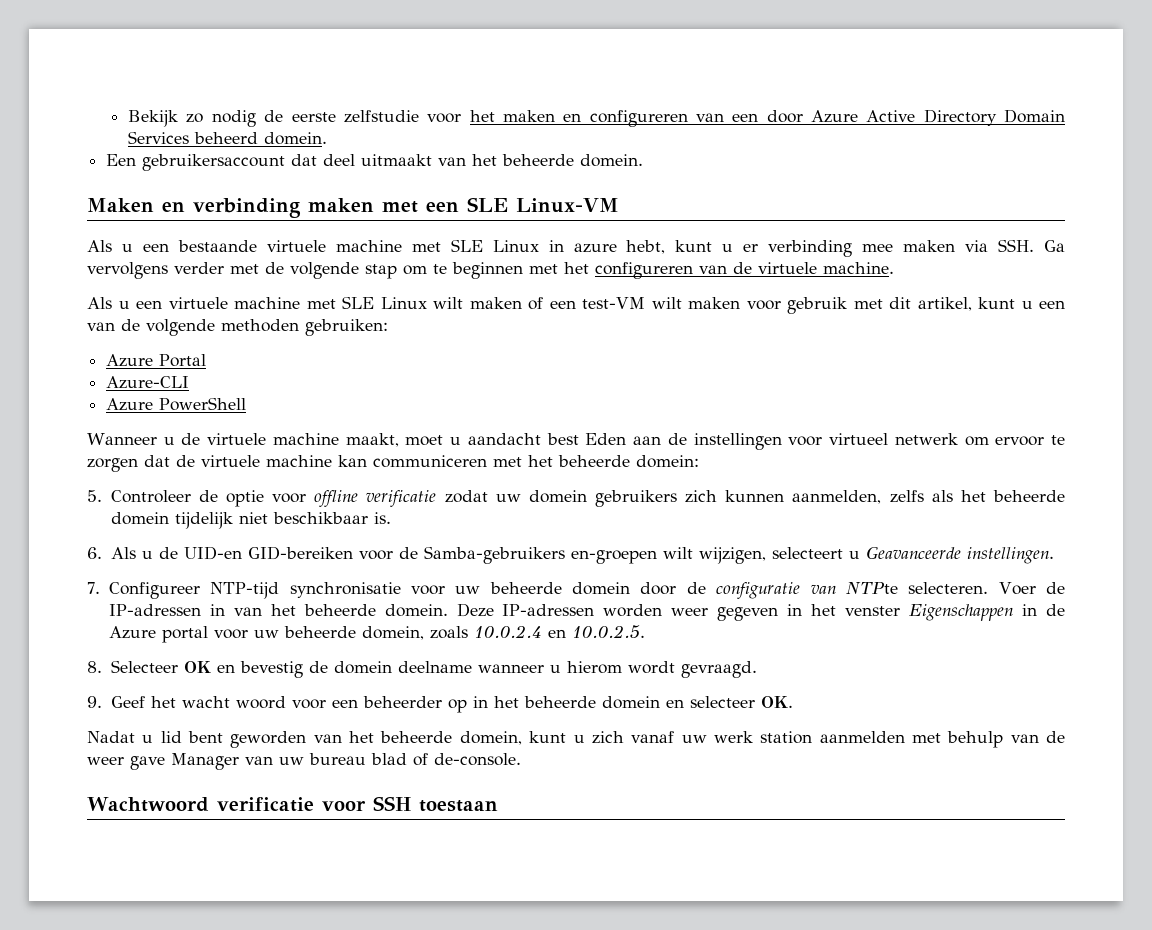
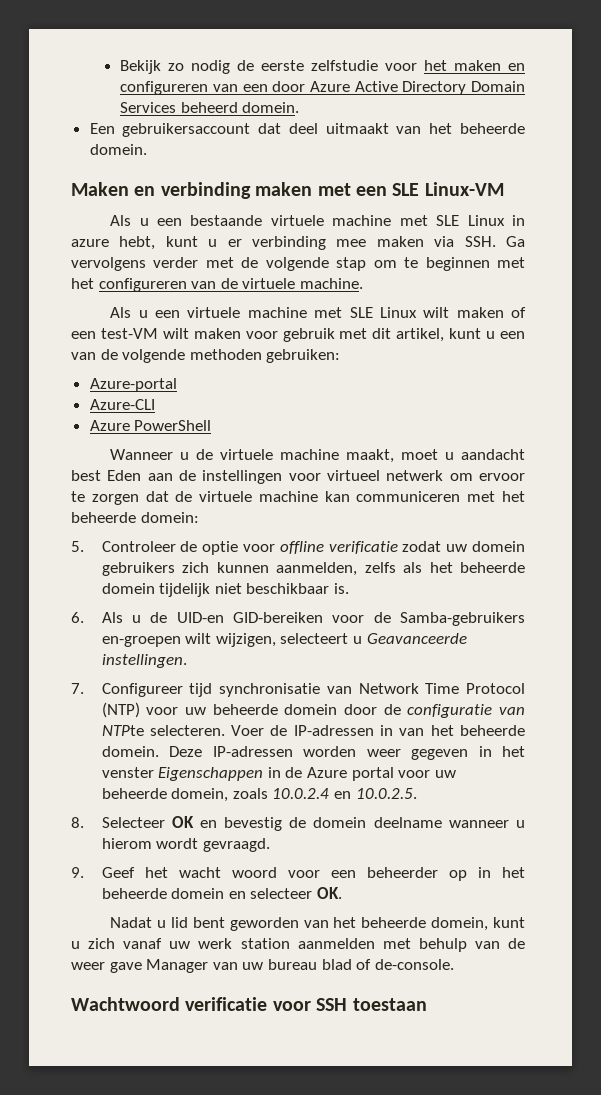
[106,354,207,367] Azure Portal -> [89,378,177,392] Azure-portal
[210,582,401,599] NTP-tijd synchronisatie -> [189,683,525,697] [101,702,140,718] tijd synchronisatie van Network Time Protocol (NTP)

